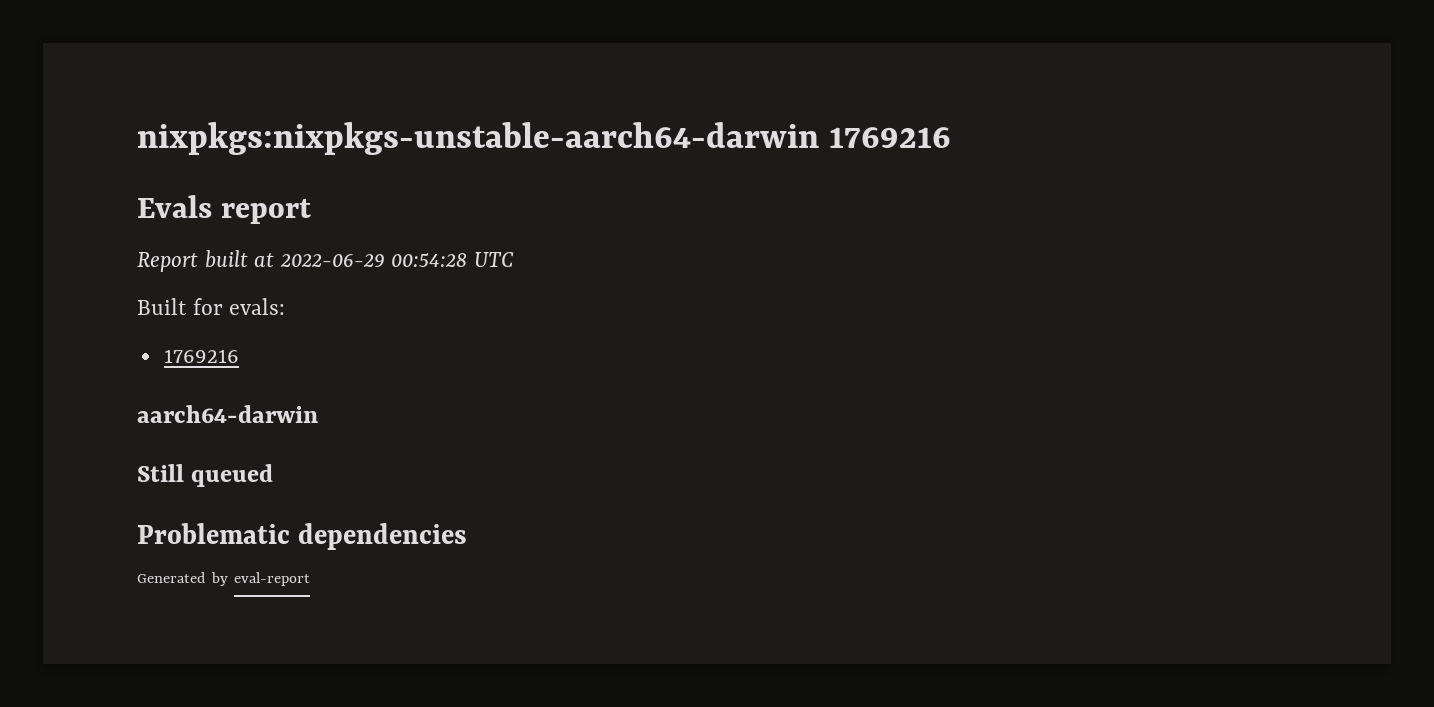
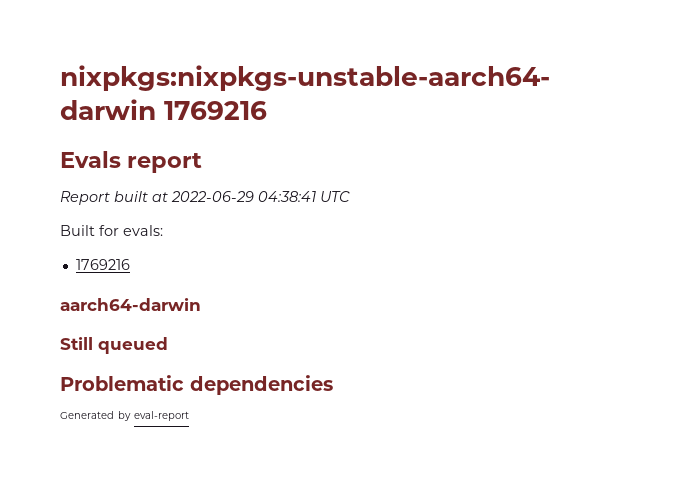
[391,253,468,267] 00:54:28 -> [258,191,316,202] 04:38:41

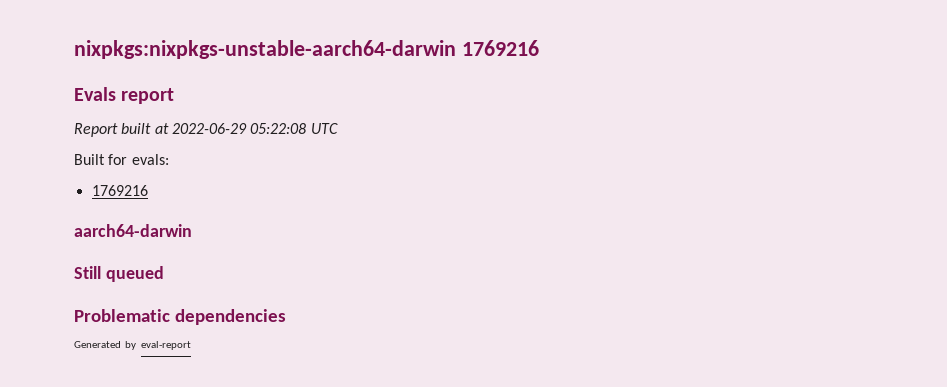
[258,191,316,202] 04:38:41 -> [250,123,307,134] 05:22:08

